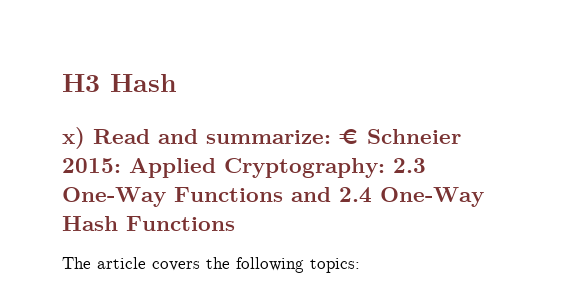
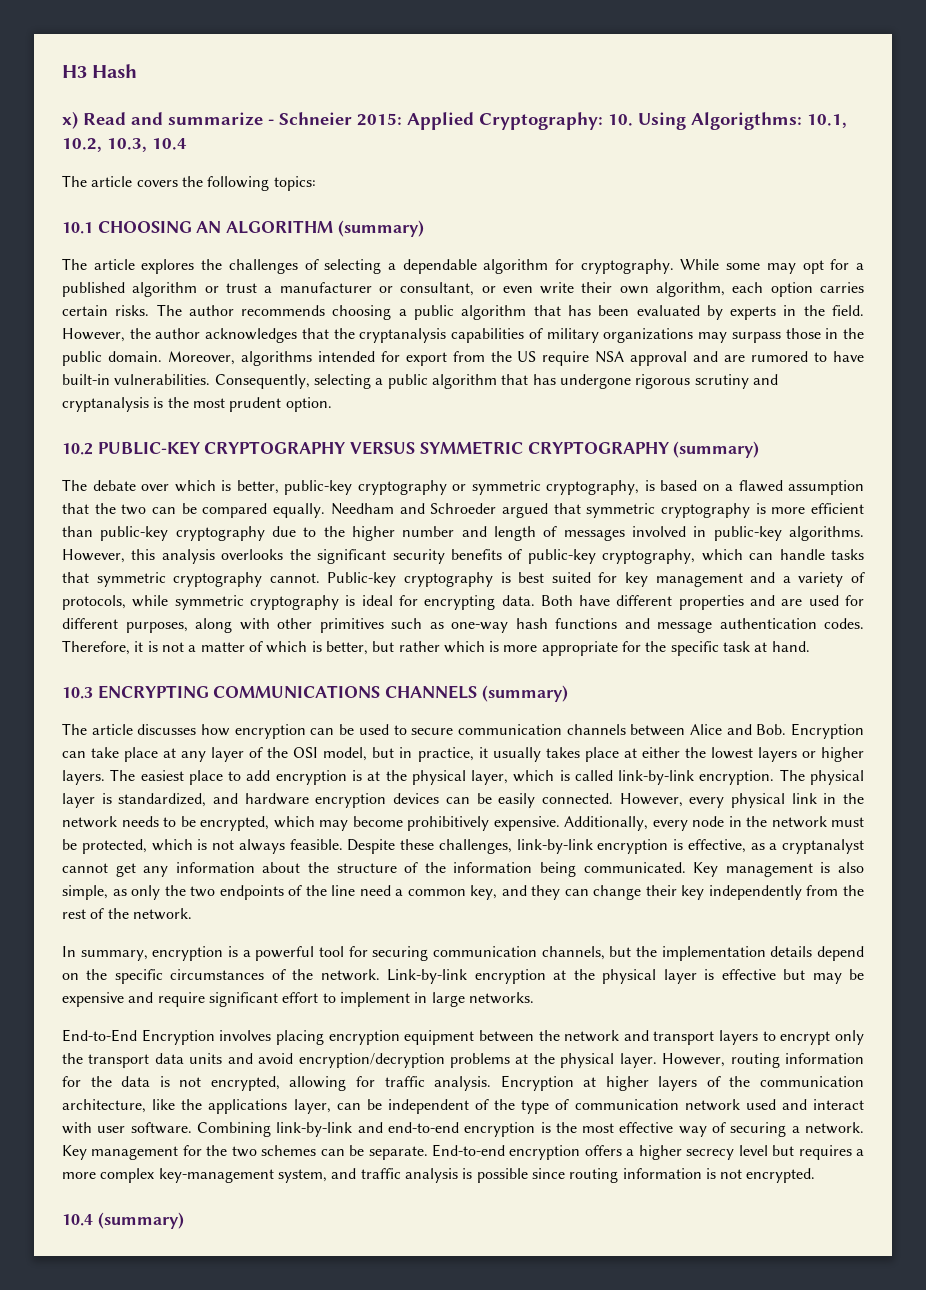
[206,129,359,144] summarize: € -> [168,112,274,126] summarize -
[393,158,426,173] [62,187,484,207] [62,216,235,231] 2.3 One-Way Functions and 2.4 One-Way Hash Functions -> [608,112,847,130] [62,138,187,152] 10. Using Algorigthms: 10.1, 10.2, 10.3, 10.4
(360, 265) none -> [62,220,424,237] [62,258,865,274] [62,282,864,297] [62,304,864,320] [62,328,865,343] [62,351,865,366] [62,374,778,389] [62,397,332,412] [62,441,760,458] [62,479,864,495] [62,503,864,518] [62,526,864,541] [62,549,865,564] [62,572,866,587] [62,595,864,610] [62,618,864,633] [62,640,810,656] [62,685,568,702] [62,723,864,739] [62,747,865,762] [62,769,865,785] [62,793,864,808] [62,816,864,831] [62,839,864,854] [62,862,865,877] [62,885,864,900] [62,908,192,920] [62,946,864,961] [62,969,865,984] [62,992,534,1007] [62,1029,864,1045] [62,1053,865,1068] [62,1075,864,1091] [62,1099,864,1114] [62,1122,864,1137] [62,1144,865,1160] [62,1168,816,1183] [62,1212,184,1229] // 10.1 CHOOSING AN ALGORITHM (summary) // The article explores the challenges of selecting a dependable algorithm for cryptography. While some may opt for a published algorithm or trust a manufacturer or consultant, or even write their own algorithm, each option carries certain risks. The author recommends choosing a public algorithm that has been evaluated by experts in the field. However, the author acknowledges that the cryptanalysis capabilities of military organizations may surpass those in the public domain. Moreover, algorithms intended for export from the US require NSA approval and are rumored to have built-in vulnerabilities. Consequently, selecting a public algorithm that has undergone rigorous scrutiny and cryptanalysis is the most prudent option. // 10.2 PUBLIC-KEY CRYPTOGRAPHY VERSUS SYMMETRIC CRYPTOGRAPHY (summary) // The debate over which is better, public-key cryptography or symmetric cryptography, is based on a flawed assumption that the two can be compared equally. Needham and Schroeder argued that symmetric cryptography is more efficient than public-key cryptography due to the higher number and length of messages involved in public-key algorithms. However, this analysis overlooks the significant security benefits of public-key cryptography, which can handle tasks that symmetric cryptography cannot. Public-key cryptography is best suited for key management and a variety of protocols, while symmetric cryptography is ideal for encrypting data. Both have different properties and are used for different purposes, along with other primitives such as one-way hash functions and message authentication codes. Therefore, it is not a matter of which is better, but rather which is more appropriate for the specific task at hand. // 10.3 ENCRYPTING COMMUNICATIONS CHANNELS (summary) // The article discusses how encryption can be used to secure communication channels between Alice and Bob. Encryption can take place at any layer of the OSI model, but in practice, it usually takes place at either the lowest layers or higher layers. The easiest place to add encryption is at the physical layer, which is called link-by-link encryption. The physical layer is standardized, and hardware encryption devices can be easily connected. However, every physical link in the network needs to be encrypted, which may become prohibitively expensive. Additionally, every node in the network must be protected, which is not always feasible. Despite these challenges, link-by-link encryption is effective, as a cryptanalyst cannot get any information about the structure of the information being communicated. Key management is also simple, as only the two endpoints of the line need a common key, and they can change their key independently from the rest of the network. // In summary, encryption is a powerful tool for securing communication channels, but the implementation details depend on the specific circumstances of the network. Link-by-link encryption at the physical layer is effective but may be expensive and require significant effort to implement in large networks. // End-to-End Encryption involves placing encryption equipment between the network and transport layers to encrypt only the transport data units and avoid encryption/decryption problems at the physical layer. However, routing information for the data is not encrypted, allowing for traffic analysis. Encryption at higher layers of the communication architecture, like the applications layer, can be independent of the type of communication network used and interact with user software. Combining link-by-link and end-to-end encryption is the most effective way of securing a network. Key management for the two schemes can be separate. End-to-end encryption offers a higher secrecy level but requires a more complex key-management system, and traffic analysis is possible since routing information is not encrypted. // 10.4 (summary)

